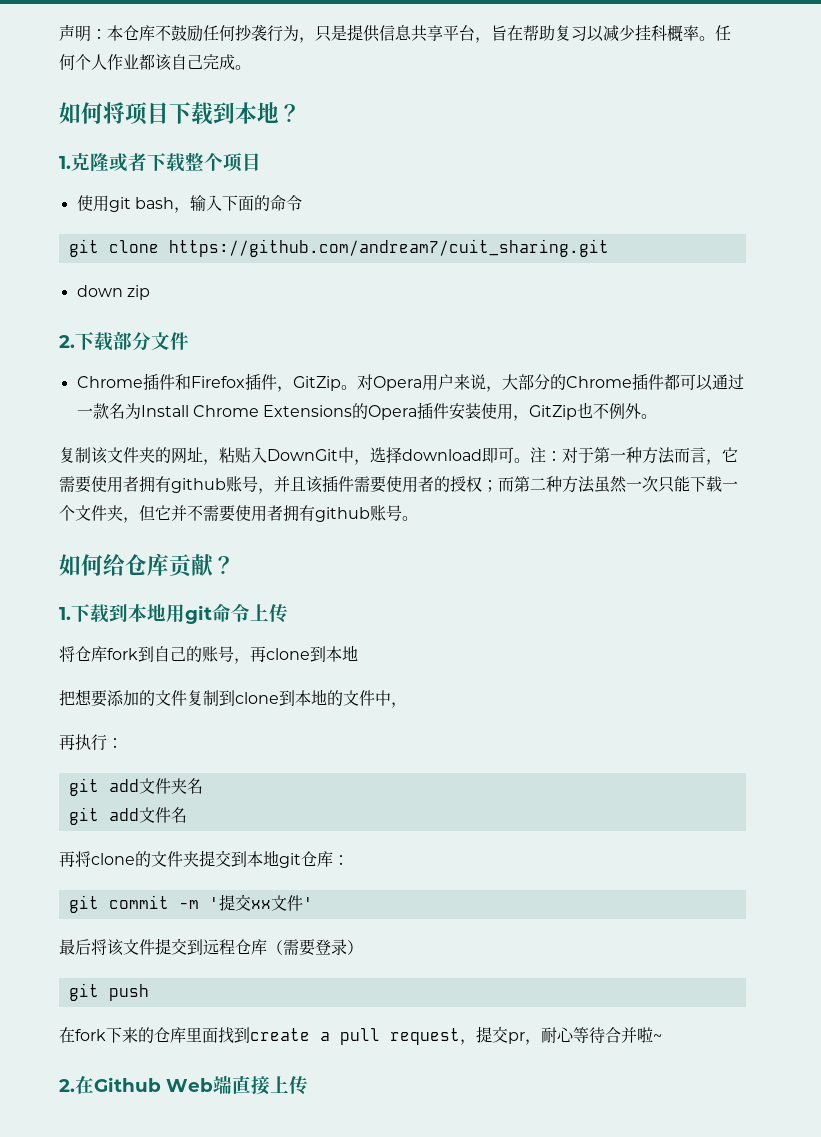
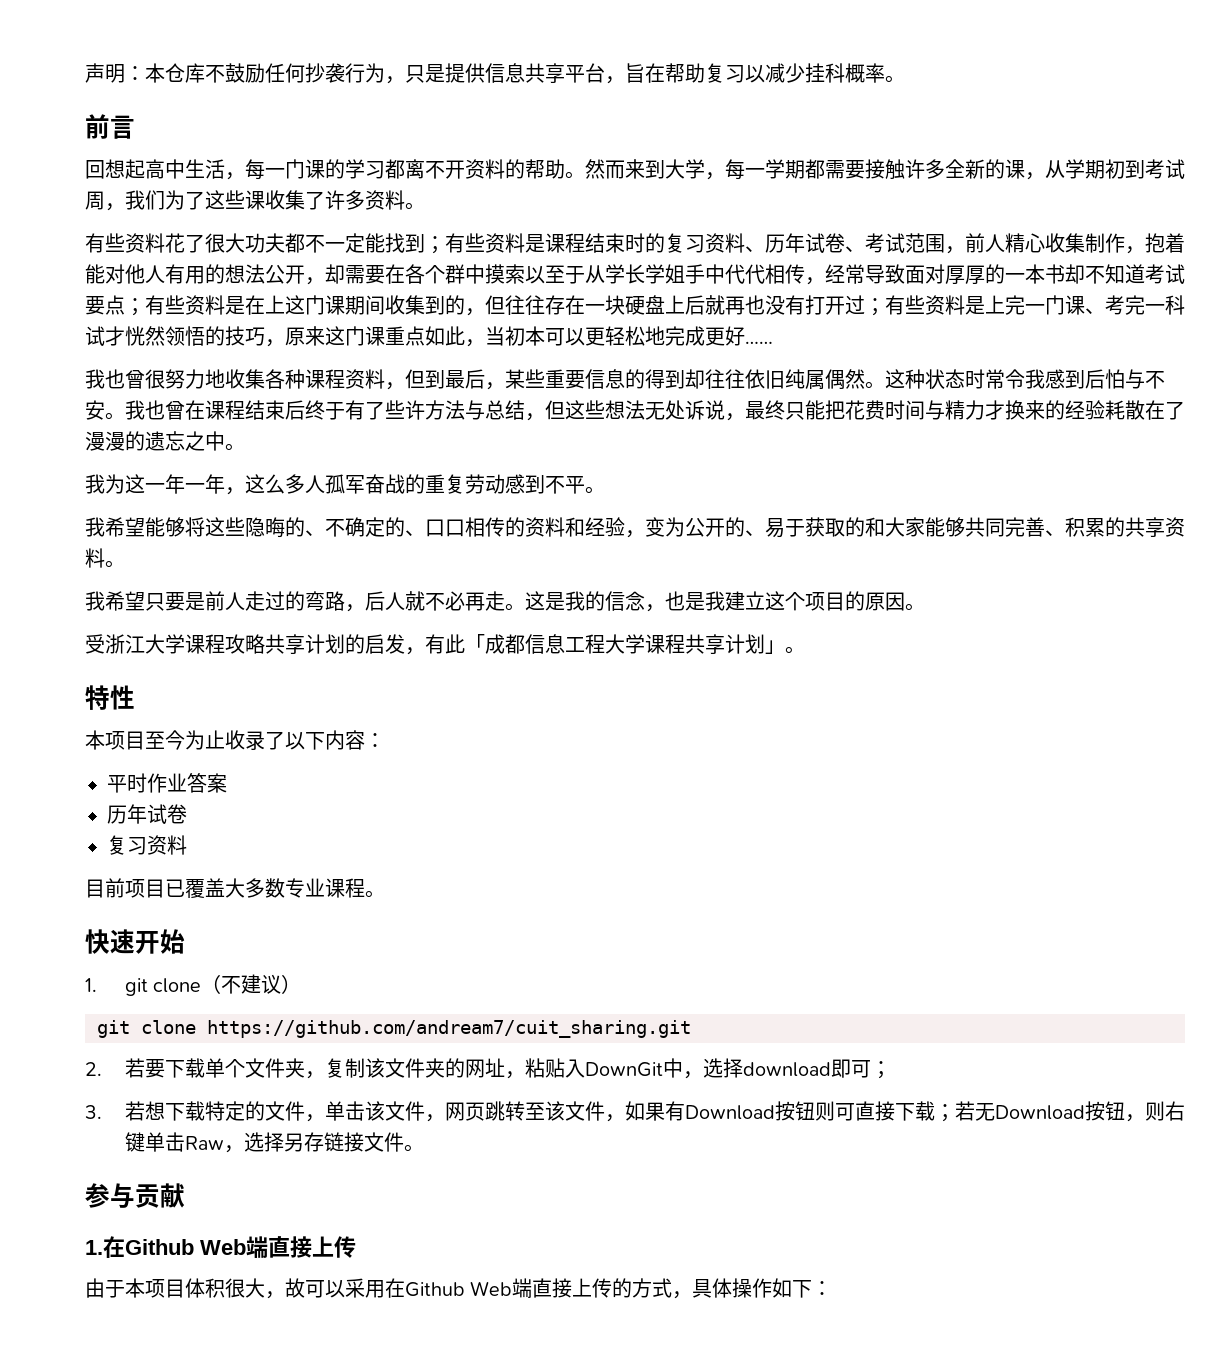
[715,25,731,41] [59,54,251,71] [59,102,301,125] [59,152,261,172] [76,195,302,213] [68,239,609,257] [76,285,150,300] [59,331,189,351] [76,373,744,392] [76,402,658,421] 任何个人作业都该自己完成。 // 如何将项目下载到本地？ // 1.克隆或者下载整个项目 // 使用git bash，输入下面的命令 // git clone https://github.com/andream7/cuit_sharing.git // down zip // 2.下载部分文件 // Chrome插件和Firefox插件，GitZip。对Opera用户来说，大部分的Chrome插件都可以通过一款名为Install Chrome Extensions的Opera插件安装使用，GitZip也不例外。 // -> [85,114,135,139] [85,159,1185,180] [85,190,425,211] [85,233,1185,254] [85,264,1185,285] [85,295,1185,316] [85,326,773,347] [85,369,1165,390] [85,400,1185,421] [85,431,245,451] [85,474,605,495] [85,517,1185,538] [85,548,125,568] [85,591,925,612] [85,634,805,655] [85,685,135,710] [85,730,385,750] [107,773,227,793] [107,804,187,824] [107,835,187,855] [85,878,385,898] [85,929,185,954] [85,974,302,996] [97,1020,691,1038] [85,1058,325,1079] // 前言 // 回想起高中生活，每一门课的学习都离不开资料的帮助。然而来到大学，每一学期都需要接触许多全新的课，从学期初到考试周，我们为了这些课收集了许多资料。 // 有些资料花了很大功夫都不一定能找到；有些资料是课程结束时的复习资料、历年试卷、考试范围，前人精心收集制作，抱着能对他人有用的想法公开，却需要在各个群中摸索以至于从学长学姐手中代代相传，经常导致面对厚厚的一本书却不知道考试要点；有些资料是在上这门课期间收集到的，但往往存在一块硬盘上后就再也没有打开过；有些资料是上完一门课、考完一科试才恍然领悟的技巧，原来这门课重点如此，当初本可以更轻松地完成更好…… // 我也曾很努力地收集各种课程资料，但到最后，某些重要信息的得到却往往依旧纯属偶然。这种状态时常令我感到后怕与不安。我也曾在课程结束后终于有了些许方法与总结，但这些想法无处诉说，最终只能把花费时间与精力才换来的经验耗散在了漫漫的遗忘之中。 // 我为这一年一年，这么多人孤军奋战的重复劳动感到不平。 // 我希望能够将这些隐晦的、不确定的、口口相传的资料和经验，变为公开的、易于获取的和大家能够共同完善、积累的共享资料。 // 我希望只要是前人走过的弯路，后人就不必再走。这是我的信念，也是我建立这个项目的原因。 // 受浙江大学课程攻略共享计划的启发，有此「成都信息工程大学课程共享计划」。 // 特性 // 本项目至今为止收录了以下内容： // 平时作业答案 // 历年试卷 // 复习资料 // 目前项目已覆盖大多数专业课程。 // 快速开始 // 1. git clone（不建议） // git clone https://github.com/andream7/cuit_sharing.git // 2.若要下载单个文件夹，
[514,447,738,465] [59,475,738,494] [59,505,418,523] [59,553,235,578] [59,603,288,624] [59,645,358,664] [59,689,407,708] [59,734,123,751] [68,778,203,796] [68,807,187,825] [59,850,349,868] [68,894,313,913] [59,938,363,956] [68,983,149,1001] [59,1026,662,1045] [59,1075,308,1095] 。注：对于第一种方法而言，它需要使用者拥有github账号，并且该插件需要使用者的授权；而第二种方法虽然一次只能下载一个文件夹，但它并不需要使用者拥有github账号。 // 如何给仓库贡献？ // 1.下载到本地用git命令上传 // 将仓库fork到自己的账号，再clone到本地 // 把想要添加的文件复制到clone到本地的文件中， // 再执行： // git add文件夹名 // git add文件名 // 再将clone的文件夹提交到本地git仓库： // git commit -m '提交xx文件' // 最后将该文件提交到远程仓库（需要登录） // git push // 在fork下来的仓库里面找到create a pull request，提交pr，耐心等待合并啦~ // 2.在Github Web端直接上传 -> [870,1061,891,1079] [85,1101,1185,1122] [124,1132,424,1153] [85,1183,185,1208] [85,1236,356,1258] [85,1278,833,1299] ； // 3.若想下载特定的文件，单击该文件，网页跳转至该文件，如果有Download按钮则可直接下载；若无Download按钮，则右键单击Raw，选择另存链接文件。 // 参与贡献 // 1.在Github Web端直接上传 // 由于本项目体积很大，故可以采用在Github Web端直接上传的方式，具体操作如下：

